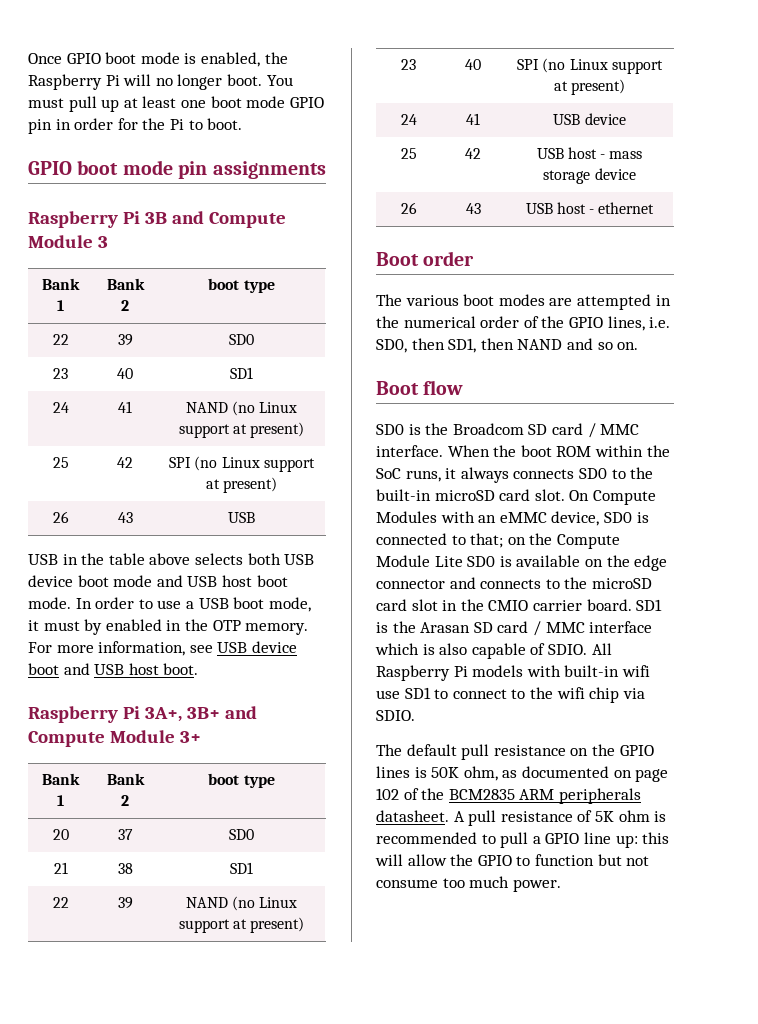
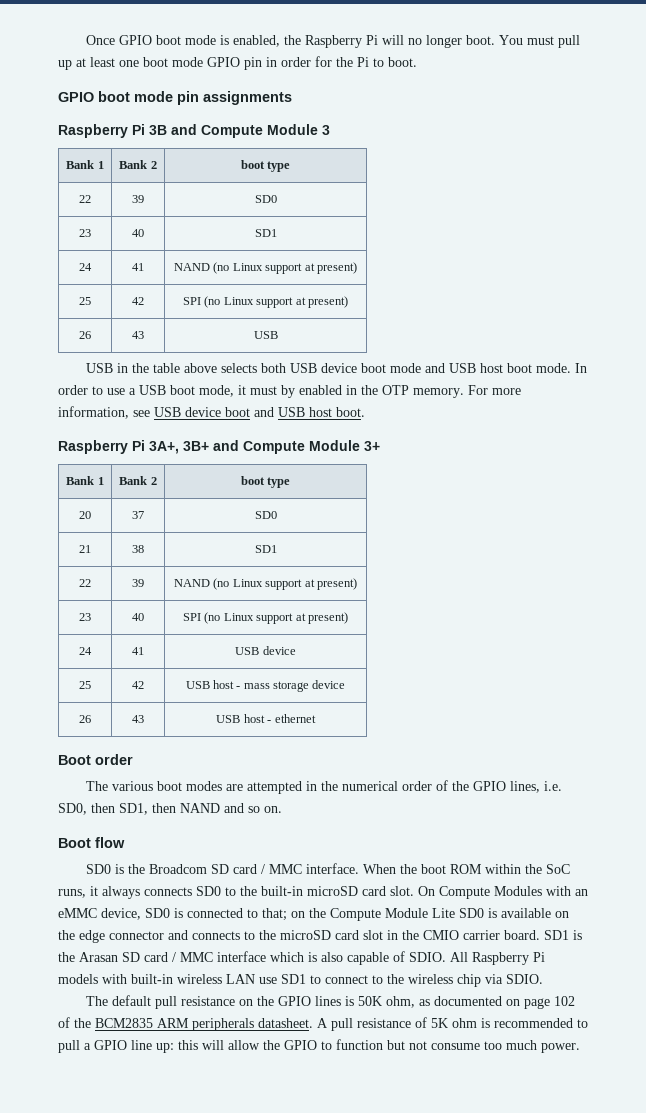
[621,665,650,677] wifi -> [177,974,255,984] wireless LAN
[556,687,585,699] wifi -> [408,974,453,984] wireless

